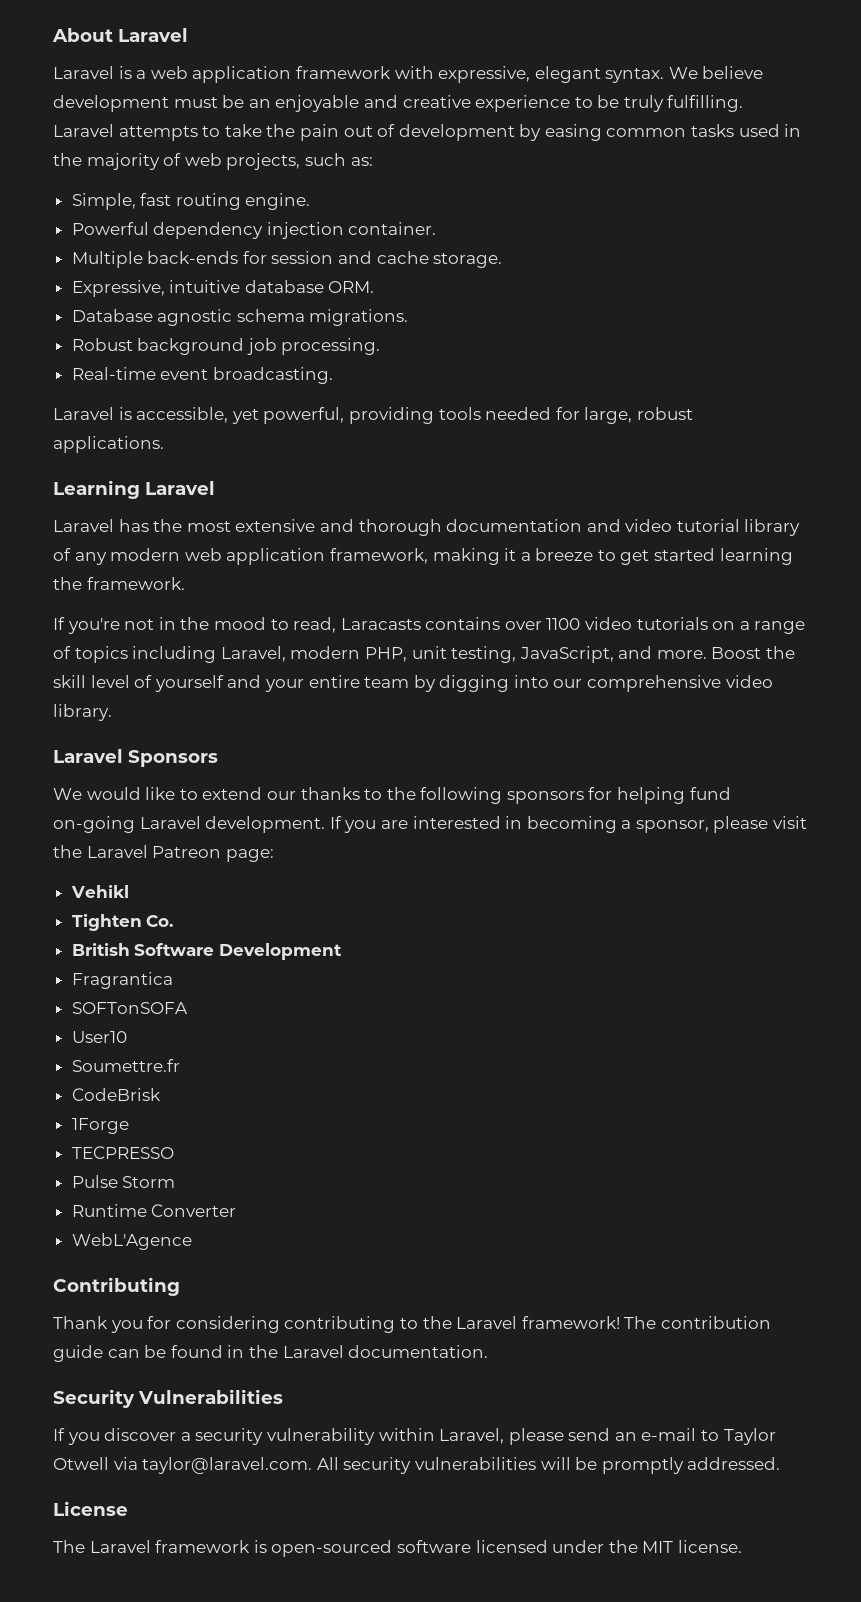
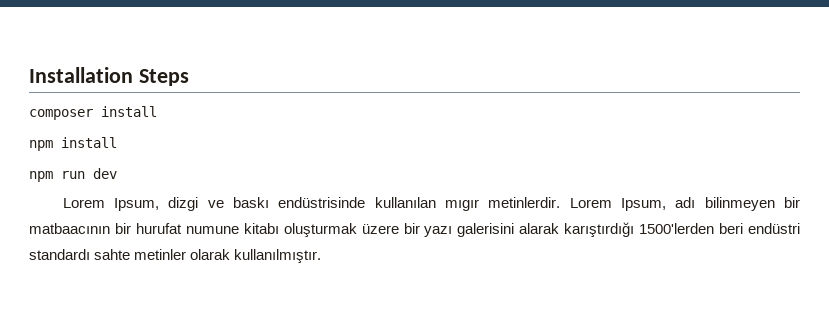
[52,28,188,42] [53,66,764,83] [53,95,744,112] [53,124,802,141] [53,153,373,170] [71,193,311,210] [71,222,437,239] [71,251,503,268] [71,280,375,297] [71,309,409,326] [71,338,381,355] [71,367,333,384] [53,407,693,424] [53,436,164,453] [53,480,215,499] [53,519,801,536] [53,548,793,565] [53,577,185,590] [53,617,806,634] [53,646,796,663] [53,675,773,692] [53,704,112,721] [53,749,218,767] [53,787,731,804] [53,816,808,833] [53,845,274,862] [70,885,129,898] [71,914,174,931] [71,943,342,960] [71,972,173,989] [71,1002,188,1014] [71,1031,127,1043] [71,1059,180,1072] [71,1088,161,1101] [71,1118,129,1134] [71,1146,174,1159] [71,1175,176,1188] [71,1204,237,1217] [71,1233,192,1250] [53,1277,180,1296] [53,1316,771,1333] [53,1345,489,1362] [53,1389,283,1408] [53,1428,776,1445] [53,1457,781,1474] [53,1501,128,1516] [53,1540,742,1557] About Laravel // Laravel is a web application framework with expressive, elegant syntax. We believe development must be an enjoyable and creative experience to be truly fulfilling. Laravel attempts to take the pain out of development by easing common tasks used in the majority of web projects, such as: // Simple, fast routing engine. // Powerful dependency injection container. // Multiple back-ends for session and cache storage. // Expressive, intuitive database ORM. // Database agnostic schema migrations. // Robust background job processing. // Real-time event broadcasting. // Laravel is accessible, yet powerful, providing tools needed for large, robust applications. // Learning Laravel // Laravel has the most extensive and thorough documentation and video tutorial library of any modern web application framework, making it a breeze to get started learning the framework. // If you're not in the mood to read, Laracasts contains over 1100 video tutorials on a range of topics including Laravel, modern PHP, unit testing, JavaScript, and more. Boost the skill level of yourself and your entire team by digging into our comprehensive video library. // Laravel Sponsors // We would like to extend our thanks to the following sponsors for helping fund on-going Laravel development. If you are interested in becoming a sponsor, please visit the Laravel Patreon page: // Vehikl // Tighten Co. // British Software Development // Fragrantica // SOFTonSOFA // User10 // Soumettre.fr // CodeBrisk // 1Forge // TECPRESSO // Pulse Storm // Runtime Converter // WebL'Agence // Contributing // Thank you for considering contributing to the Laravel framework! The contribution guide can be found in the Laravel documentation. // Security Vulnerabilities // If you discover a security vulnerability within Laravel, please send an e-mail to Taylor Otwell via taylor@laravel.com. All security vulnerabilities will be promptly addressed. // License // The Laravel framework is open-sourced software licensed under the MIT license. -> [29,67,189,86] [29,106,157,120] [29,137,117,151] [29,168,117,182] [62,197,800,211] [29,222,801,237] [29,249,322,263] Installation Steps // composer install // npm install // npm run dev // Lorem Ipsum, dizgi ve baskı endüstrisinde kullanılan mıgır metinlerdir. Lorem Ipsum, adı bilinmeyen bir matbaacının bir hurufat numune kitabı oluşturmak üzere bir yazı galerisini alarak karıştırdığı 1500'lerden beri endüstri standardı sahte metinler olarak kullanılmıştır.

